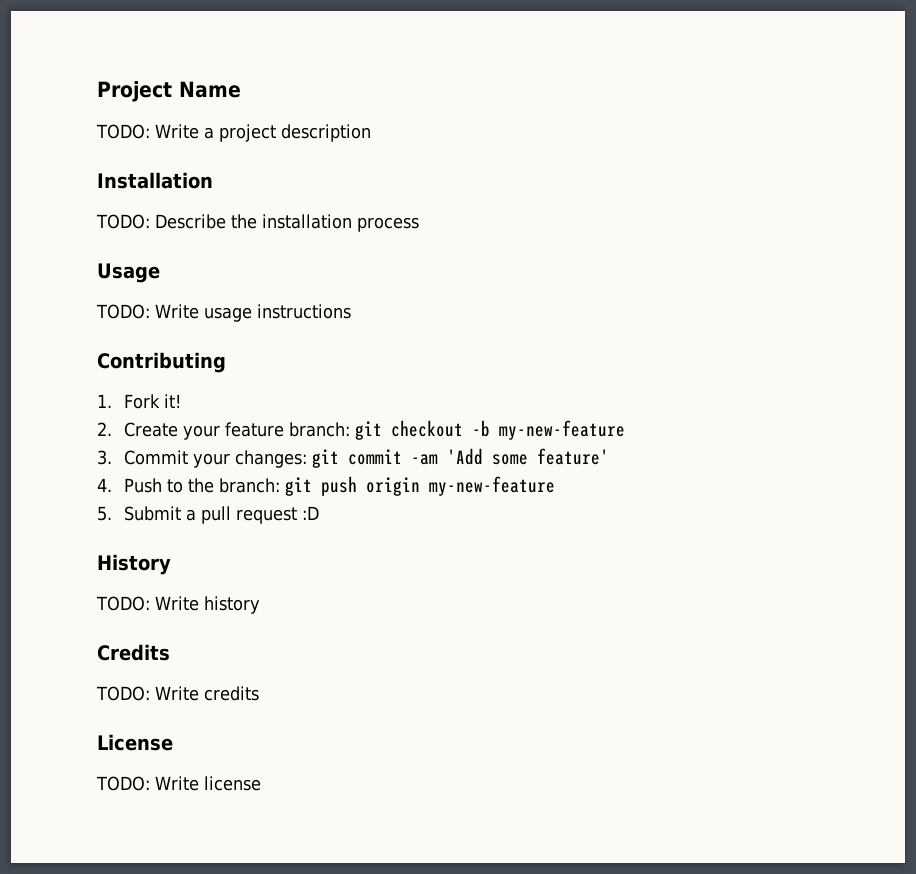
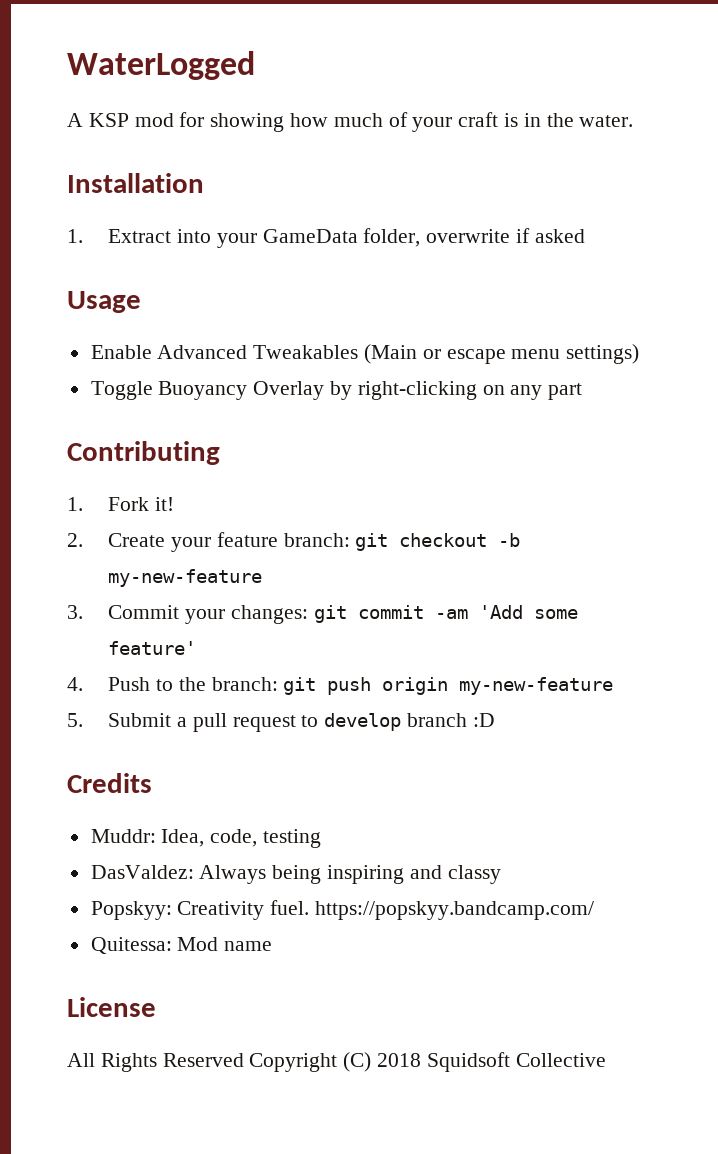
[97,81,241,102] [96,124,371,142] [97,172,213,189] [96,214,419,232] [97,263,160,283] [96,304,351,322] Project Name // TODO: Write a project description // Installation // TODO: Describe the installation process // Usage // TODO: Write usage instructions -> [67,51,255,80] [67,112,634,132] [67,173,204,193] [67,228,585,248] [67,291,141,313] [90,344,640,364] [90,381,583,400] WaterLogged // A KSP mod for showing how much of your craft is in the water. // Installation // 1. Extract into your GameData folder, overwrite if asked // Usage // Enable Advanced Tweakables (Main or escape menu settings) // Toggle Buoyancy Overlay by right-clicking on any part
[301,506,319,520] [97,554,171,575] [96,596,260,614] [97,644,170,661] [96,686,259,701] [97,734,173,751] [96,776,261,791] :D // History // TODO: Write history // Credits // TODO: Write credits // License // TODO: Write license -> [301,713,495,731] [67,773,152,793] [90,829,322,848] [90,865,501,884] [90,900,595,920] [90,937,273,954] [67,997,156,1017] [67,1052,606,1072] to develop branch :D // Credits // Muddr: Idea, code, testing // DasValdez: Always being inspiring and classy // Popskyy: Creativity fuel. https://popskyy.bandcamp.com/ // Quitessa: Mod name // License // All Rights Reserved Copyright (C) 2018 Squidsoft Collective

